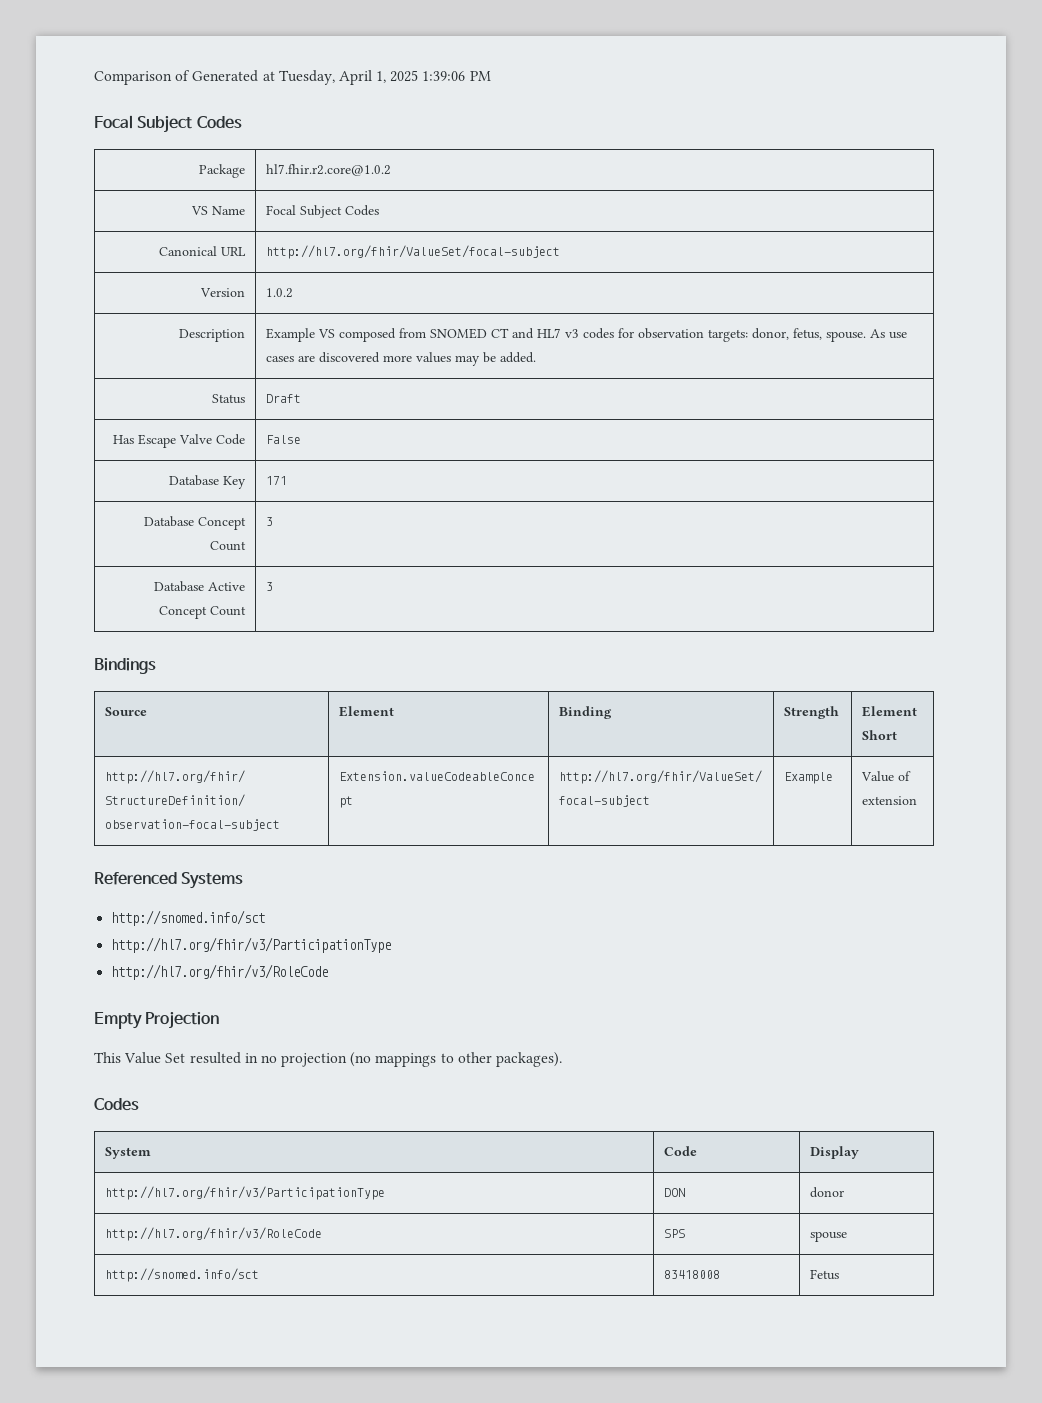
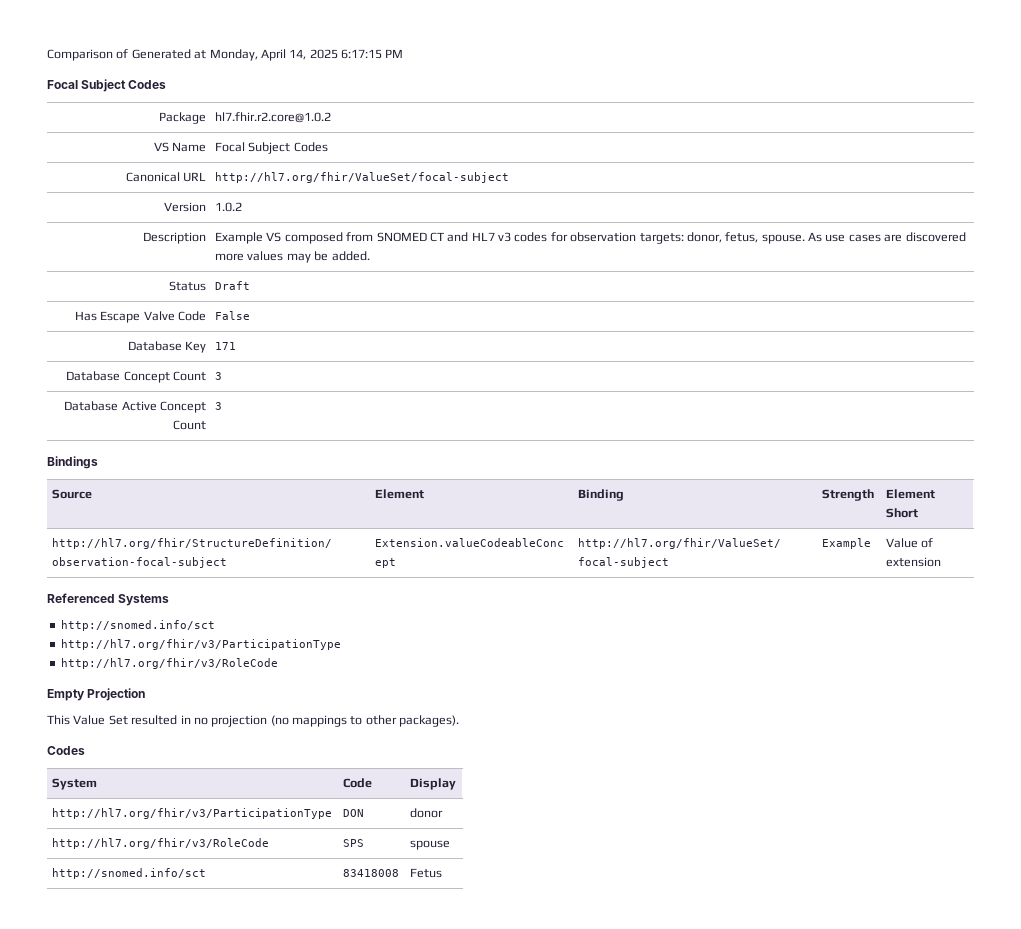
[278,70,466,85] Tuesday, April 1, 2025 1:39:06 -> [209,49,382,61] Monday, April 14, 2025 6:17:15

